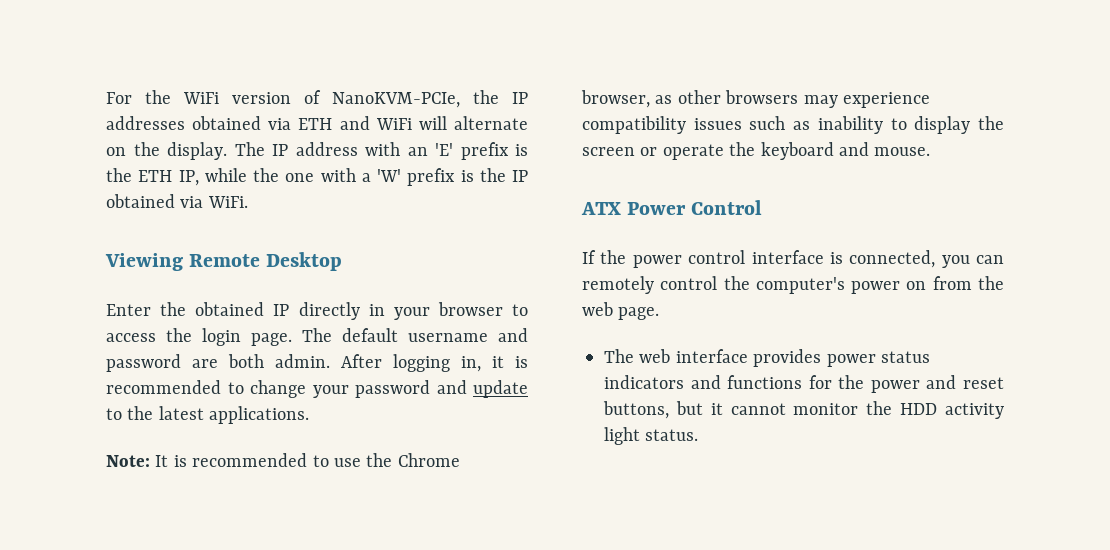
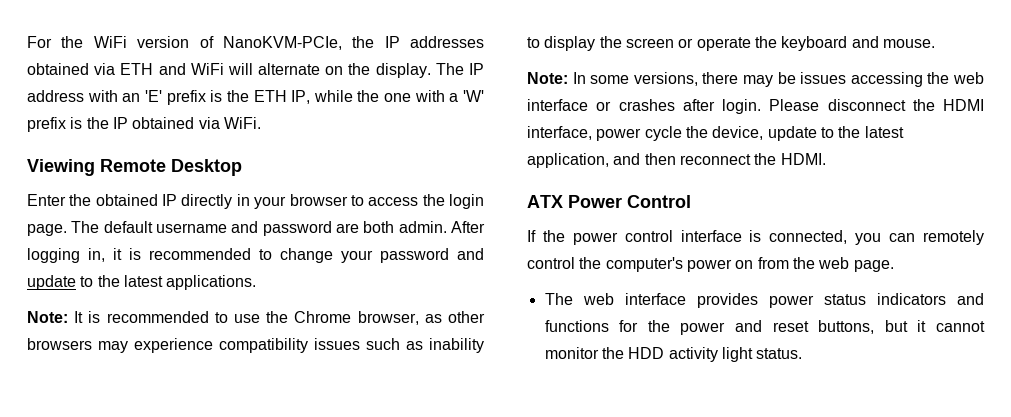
(931, 151) none -> [527,72,985,87] [527,99,984,114] [527,126,904,141] [527,153,826,168] // Note: In some versions, there may be issues accessing the web interface or crashes after login. Please disconnect the HDMI interface, power cycle the device, update to the latest application, and then reconnect the HDMI.

